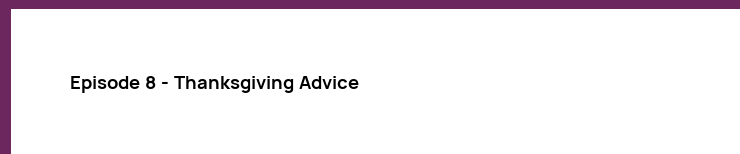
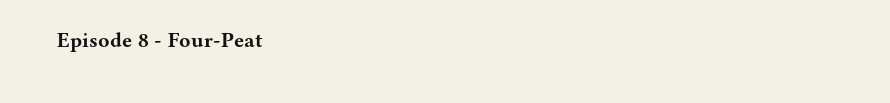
[173,76,359,93] Thanksgiving Advice -> [168,32,264,47] Four-Peat

